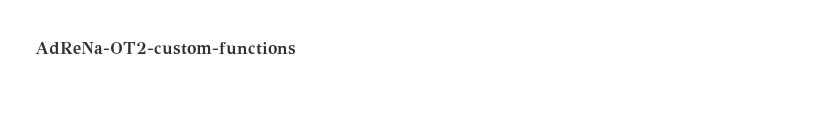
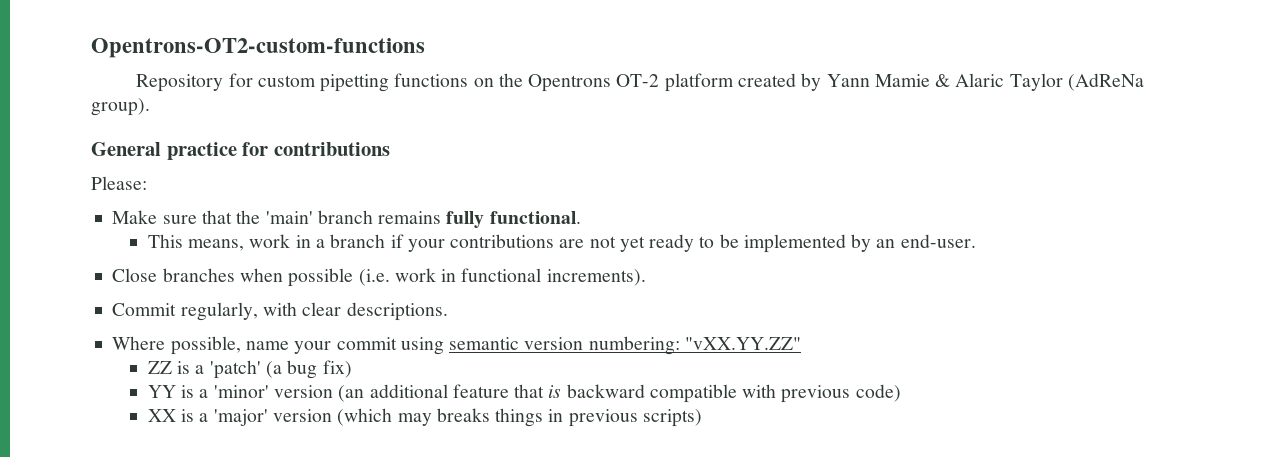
[35,42,296,55] AdReNa-OT2-custom-functions -> [91,38,425,58] [136,73,1144,92] [91,98,150,116] [91,142,390,160] [91,176,147,190] [112,210,581,228] [147,234,976,253] [112,268,646,287] [112,302,448,321] [112,336,801,355] [147,360,352,379] [147,384,901,403] [147,408,702,427] Opentrons-OT2-custom-functions // Repository for custom pipetting functions on the Opentrons OT-2 platform created by Yann Mamie & Alaric Taylor (AdReNa group). // General practice for contributions // Please: // Make sure that the 'main' branch remains fully functional. // This means, work in a branch if your contributions are not yet ready to be implemented by an end-user. // Close branches when possible (i.e. work in functional increments). // Commit regularly, with clear descriptions. // Where possible, name your commit using semantic version numbering: "vXX.YY.ZZ" // ZZ is a 'patch' (a bug fix) // YY is a 'minor' version (an additional feature that is backward compatible with previous code) // XX is a 'major' version (which may breaks things in previous scripts)

